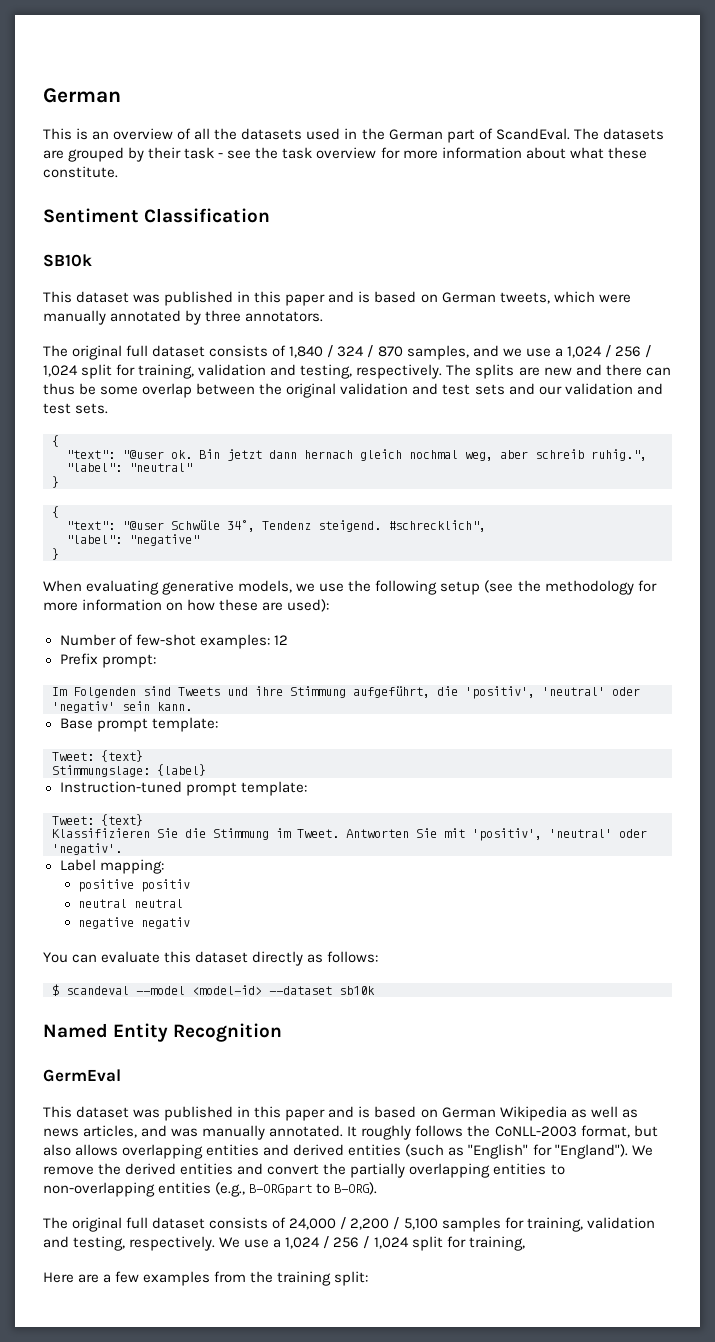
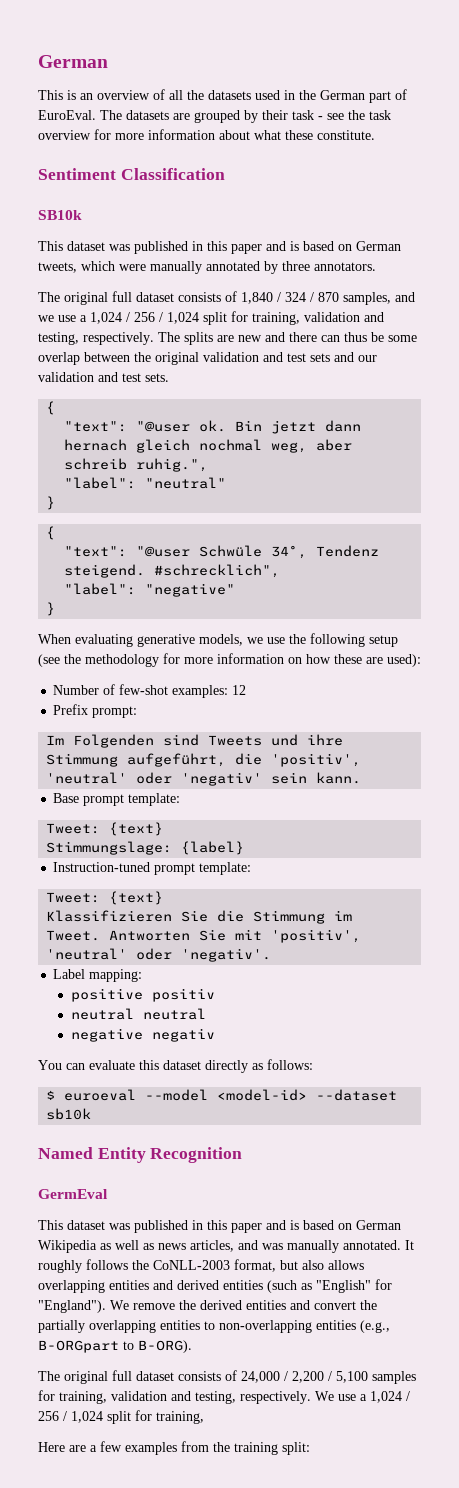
[495,128,570,140] ScandEval. -> [38,110,96,120] EuroEval.
[66,986,129,995] scandeval -> [64,1089,137,1101] euroeval

